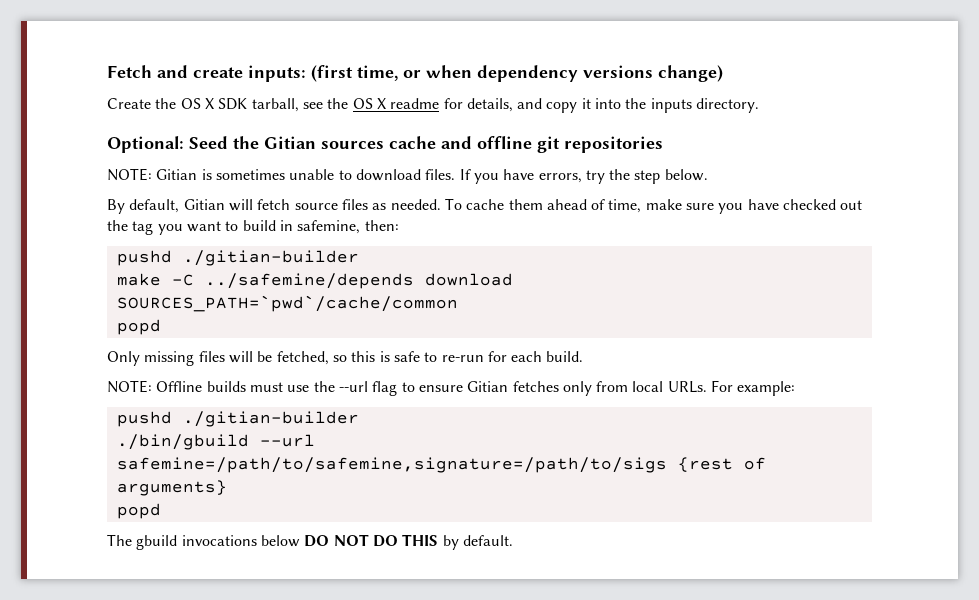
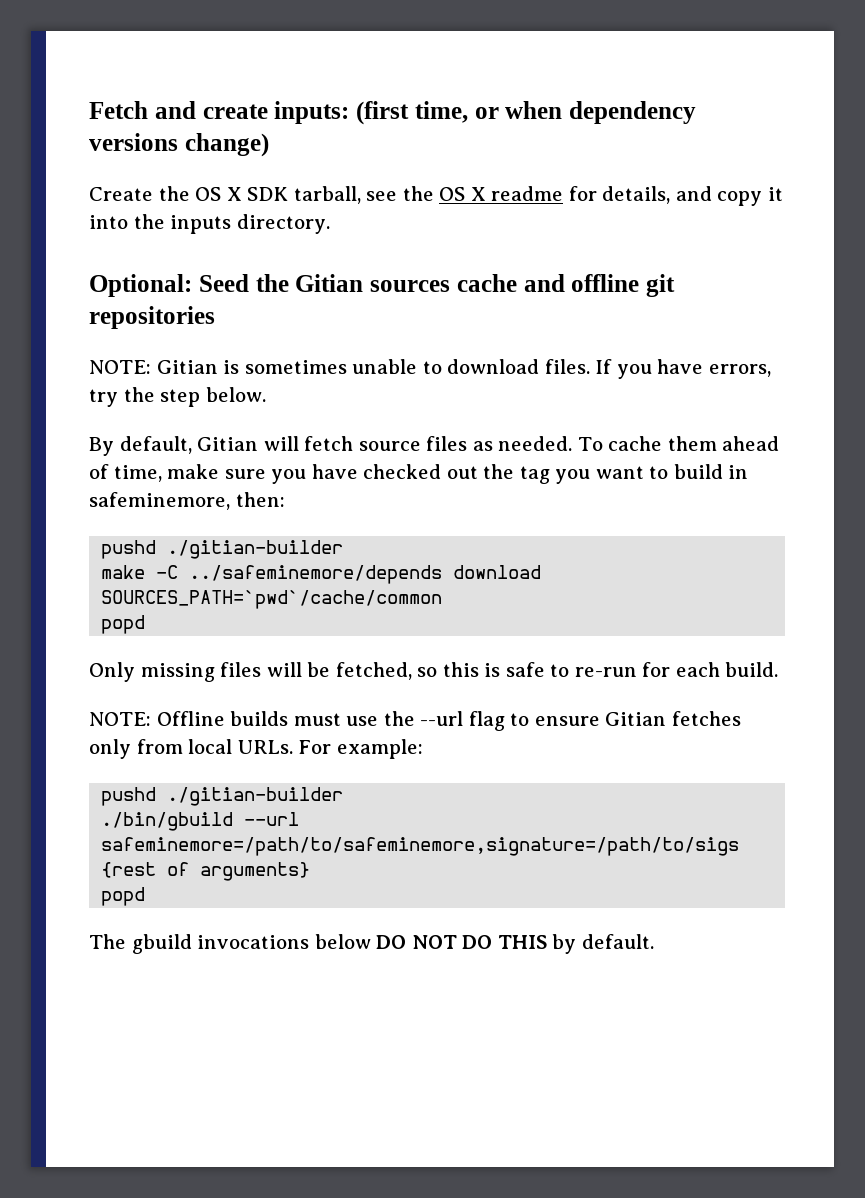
[297,220,361,234] safemine, -> [89,492,230,510] safeminemore,
[204,273,414,289] ../safemine/depends -> [189,565,443,584] ../safeminemore/depends
[116,457,667,473] safemine=/path/to/safemine,signature=/path/to/sigs -> [101,837,740,856] safeminemore=/path/to/safeminemore,signature=/path/to/sigs

